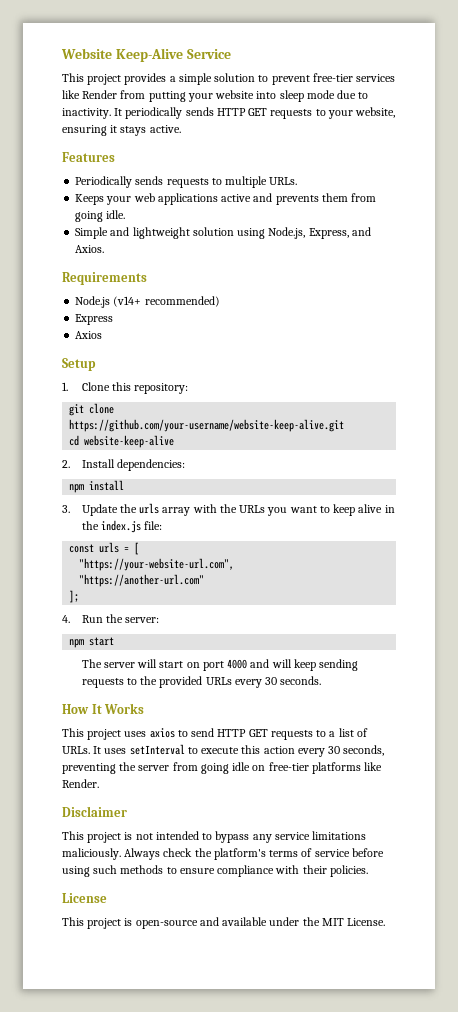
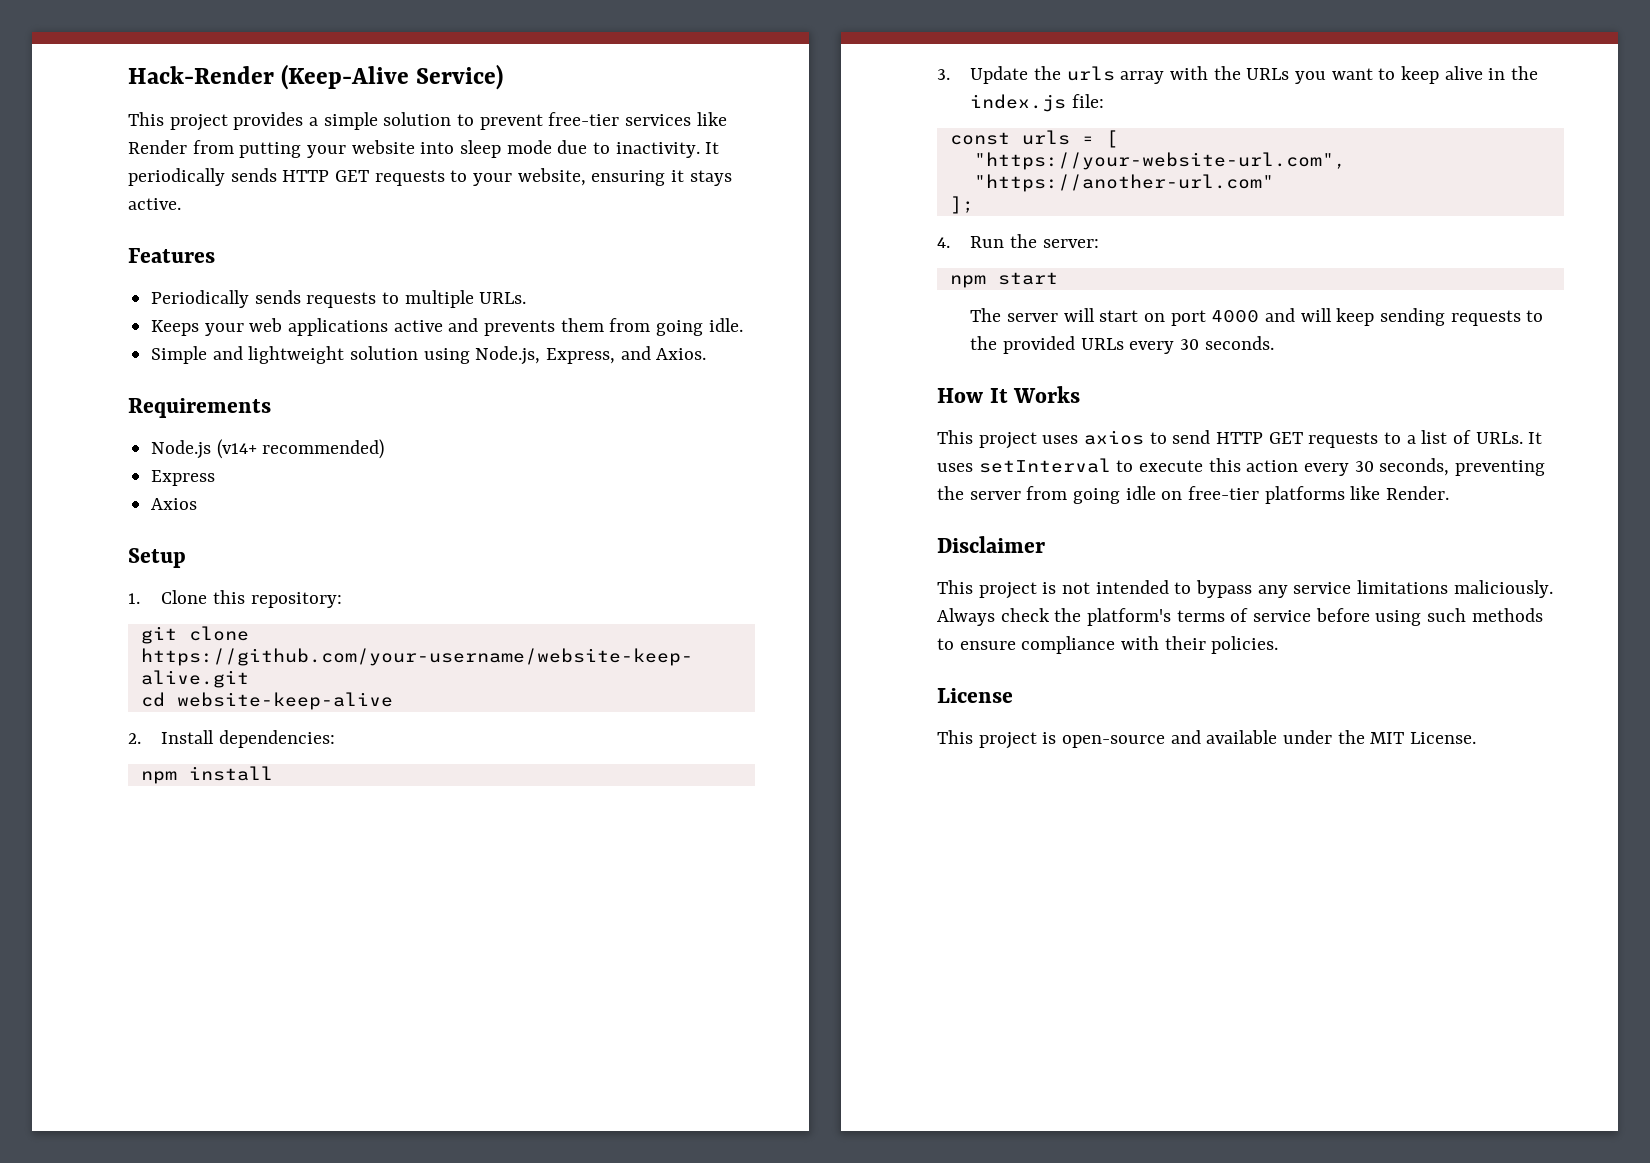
[61,48,231,62] Website Keep-Alive Service -> [128,64,504,90] Hack-Render (Keep-Alive Service)

